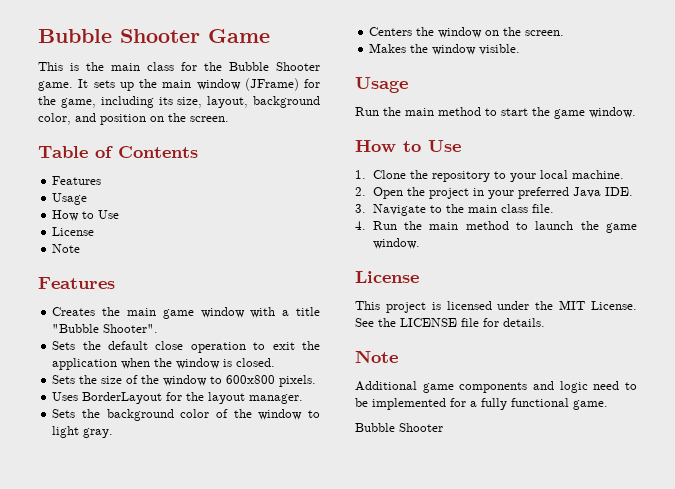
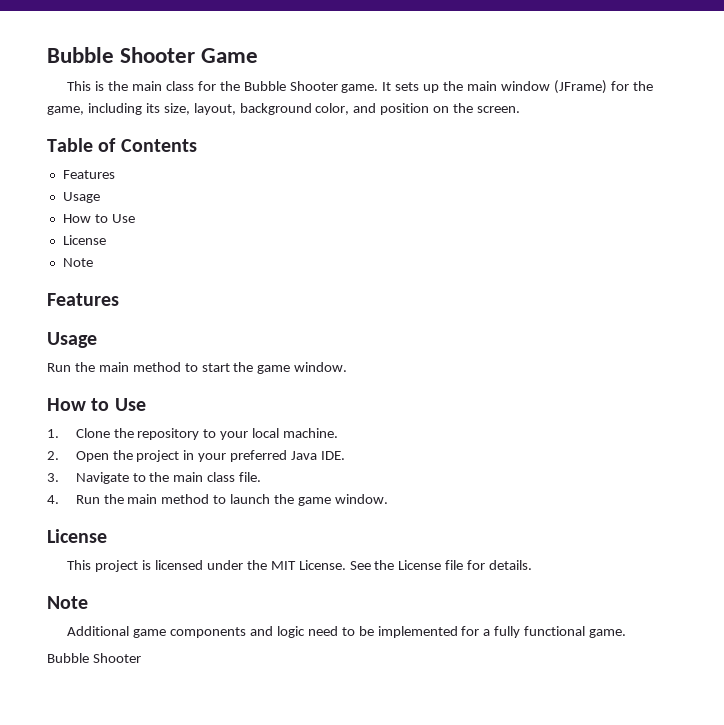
[52,307,320,319] [52,324,159,333] [52,341,320,353] [52,358,276,370] [52,375,317,387] [52,392,304,404] [52,409,320,421] [52,426,114,438] [369,27,565,38] [369,43,521,55] // Creates the main game window with a title "Bubble Shooter". // Sets the default close operation to exit the application when the window is closed. // Sets the size of the window to 600x800 pixels. // Uses BorderLayout for the layout manager. // Sets the background color of the window to light gray. // Centers the window on the screen. // Makes the window visible. -> (119, 299) none
[400,318,457,327] LICENSE -> [398,560,442,570] License

